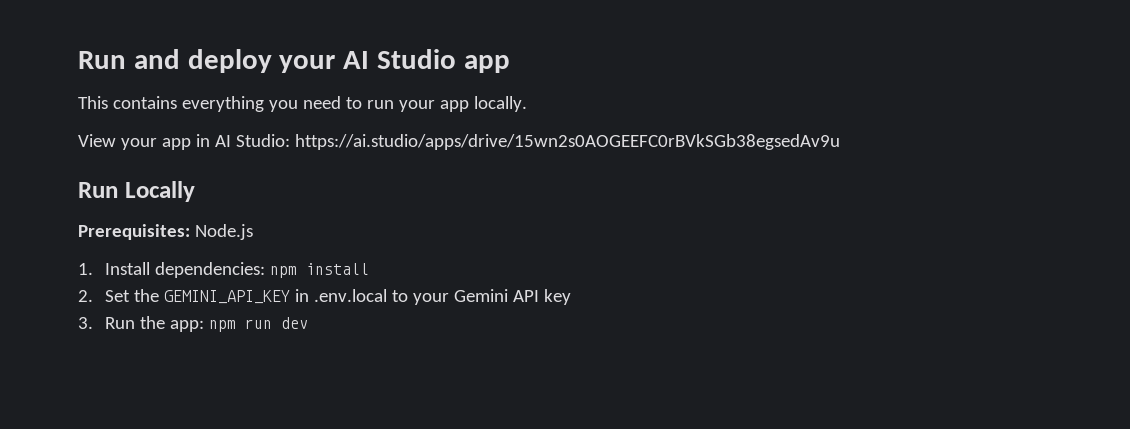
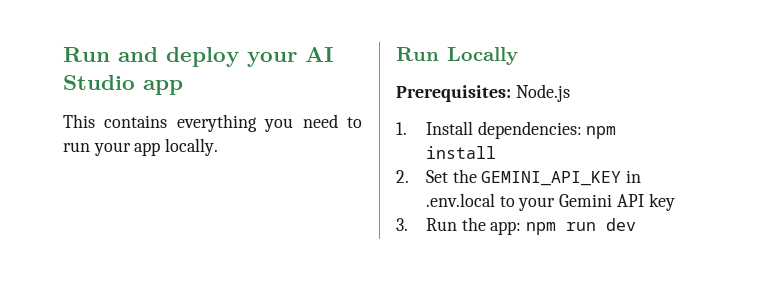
[78,134,840,150] // View your app in AI Studio: https://ai.studio/apps/drive/15wn2s0AOGEEFC0rBVkSGb38egsedAv9u -> (219, 147) none

